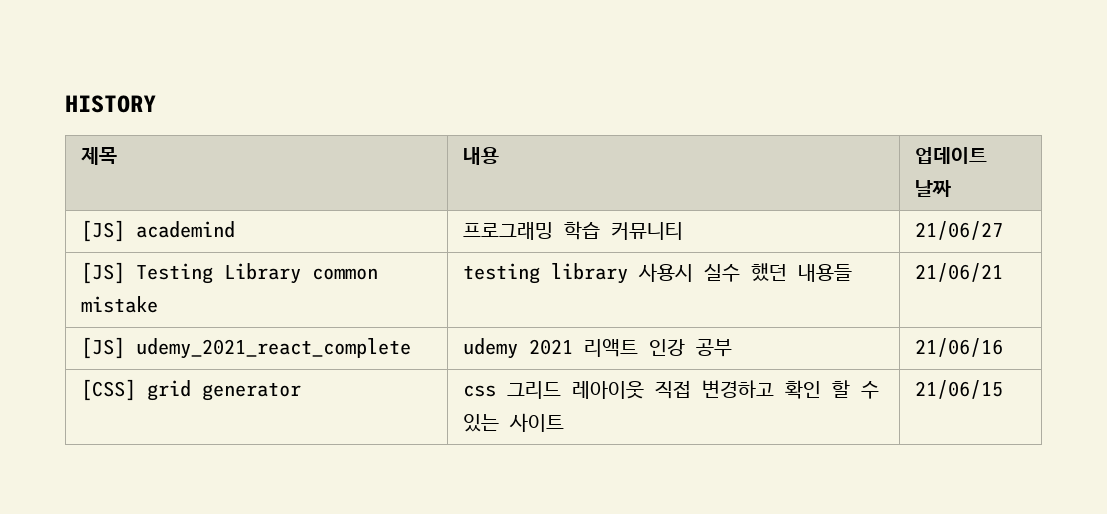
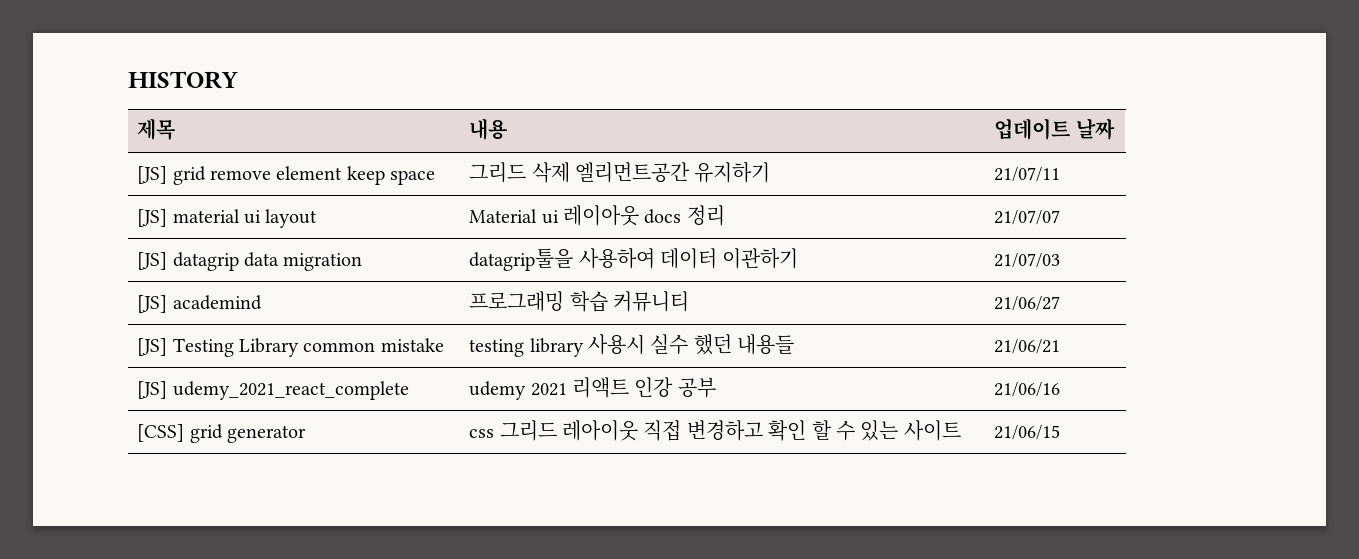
(951, 188) none -> [137,166,436,185] [469,162,771,183] [994,167,1061,182] [137,209,318,228] [469,205,725,226] [994,210,1061,225] [137,252,363,271] [469,248,799,271] [994,253,1061,268] // [JS] grid remove element keep space | 그리드 삭제 엘리먼트공간 유지하기 | 21/07/11 // [JS] material ui layout | Material ui 레이아웃 docs 정리 | 21/07/07 // [JS] datagrip data migration | datagrip툴을 사용하여 데이터 이관하기 | 21/07/03

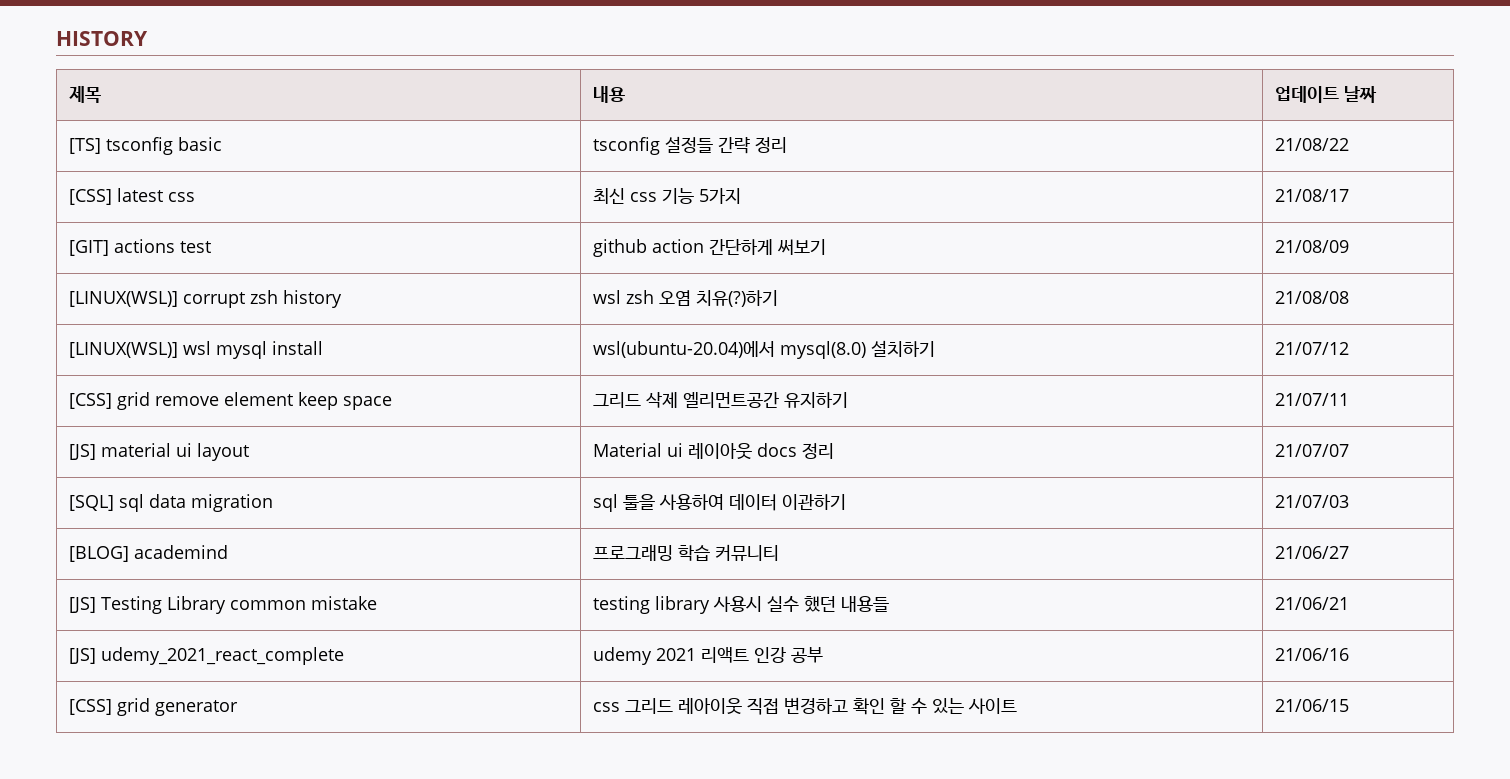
[137,166,168,184] [JS] -> [69,137,223,155] [593,136,788,155] [1275,138,1350,151] [69,188,196,205] [593,188,742,204] [1275,189,1350,202] [69,239,212,256] [593,239,827,257] [1275,240,1350,253] [69,290,343,308] [593,290,779,307] [1275,291,1350,304] [69,341,324,359] [593,340,936,359] [1275,342,1350,355] [69,393,113,409] [TS] tsconfig basic | tsconfig 설정들 간략 정리 | 21/08/22 // [CSS] latest css | 최신 css 기능 5가지 | 21/08/17 // [GIT] actions test | github action 간단하게 써보기 | 21/08/09 // [LINUX(WSL)] corrupt zsh history | wsl zsh 오염 치유(?)하기 | 21/08/08 // [LINUX(WSL)] wsl mysql install | wsl(ubuntu-20.04)에서 mysql(8.0) 설치하기 | 21/07/12 // [CSS]
[137,252,239,271] [JS] datagrip -> [69,494,145,512] [SQL] sql
[469,248,574,271] datagrip툴을 -> [593,494,656,512] sql 툴을
[137,295,168,313] [JS] -> [69,546,130,562] [BLOG]

